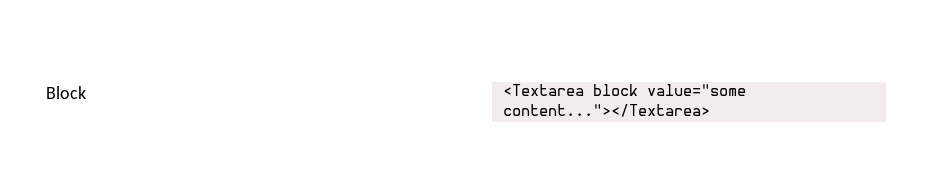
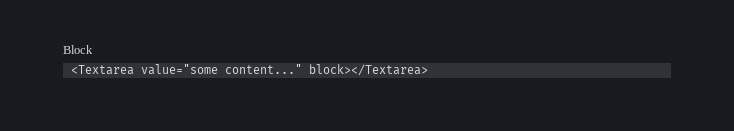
[592,84,746,96] [502,104,710,117] block value="some content..."></Textarea> -> [140,64,428,76] value="some content..." block></Textarea>

